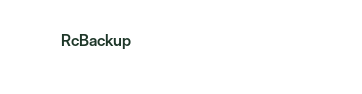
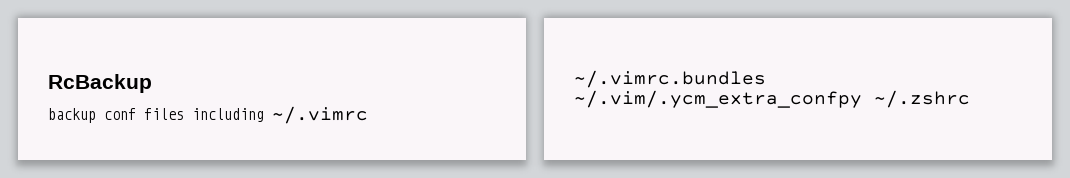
(131, 42) none -> [48,106,368,124] [574,70,766,88] [574,90,970,108] // backup conf files including ~/.vimrc ~/.vimrc.bundles ~/.vim/.ycm_extra_confpy ~/.zshrc

